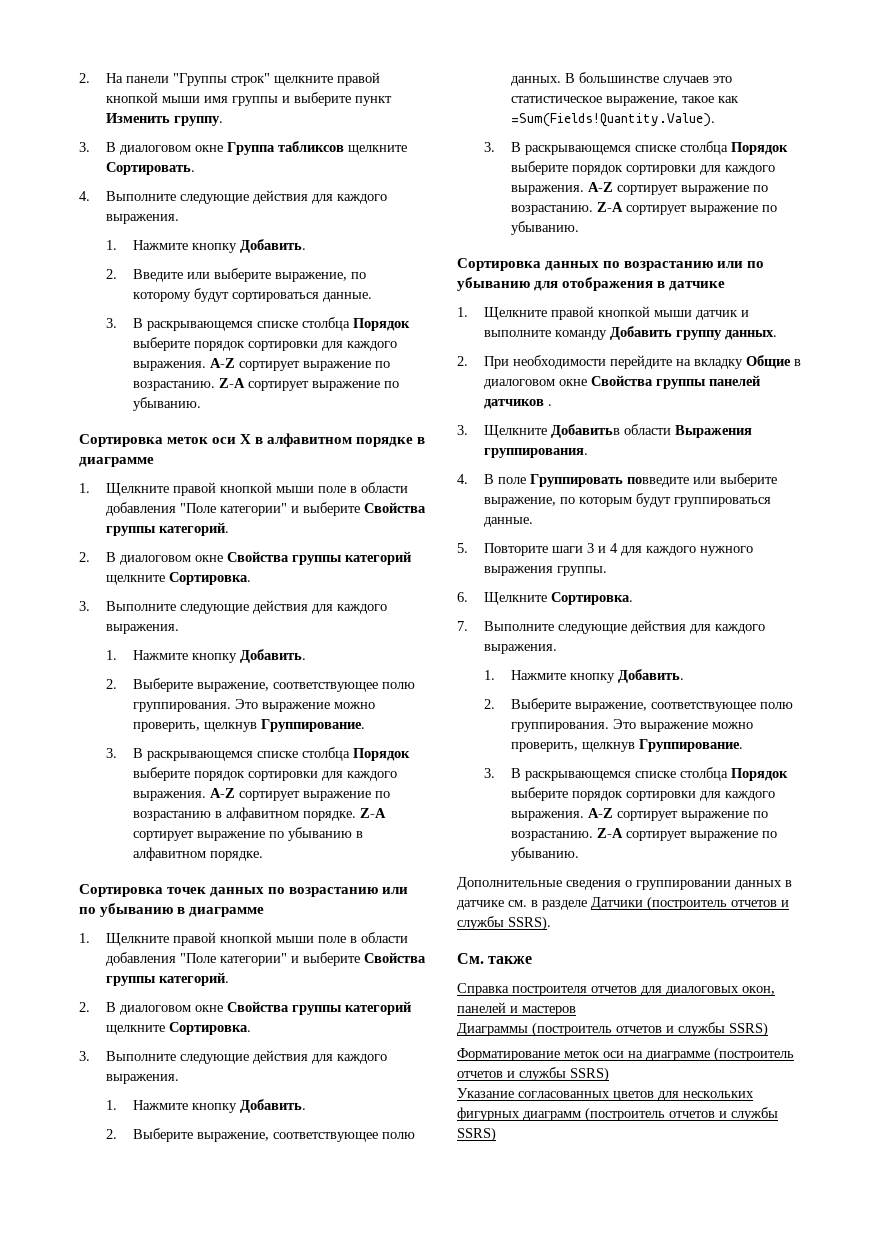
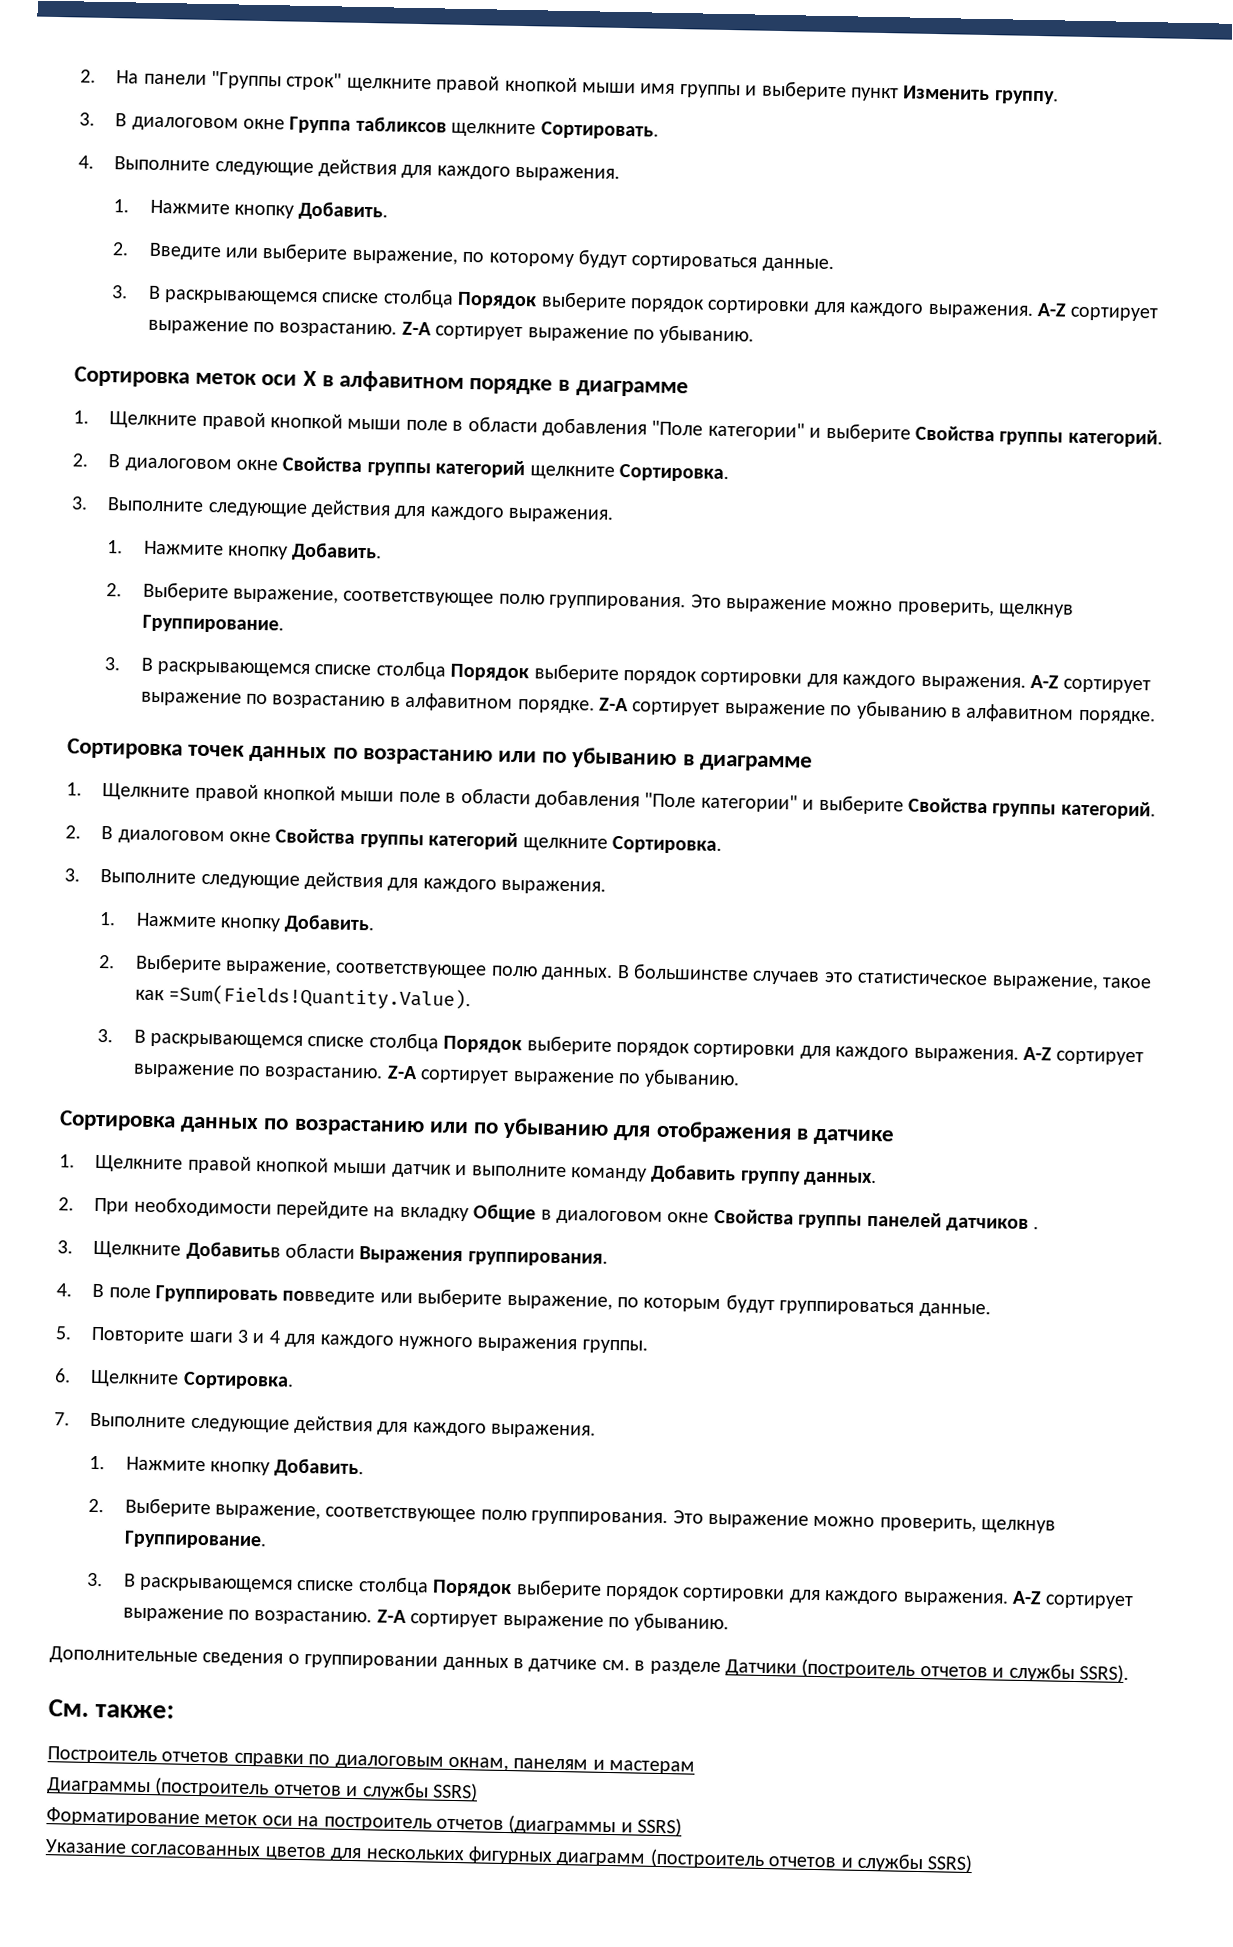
[488,956,533,964] [457,983,775,996] [457,1002,576,1016] также // Справка построителя отчетов для диалоговых окон, панелей и мастеров -> [95,1704,175,1719] [47,1746,696,1775] также: // Построитель отчетов справки по диалоговым окнам, панелям и мастерам
[646,1047,794,1062] [457,1067,566,1081] диаграмме (построитель отчетов и службы -> [323,1815,633,1836] построитель отчетов (диаграммы и

